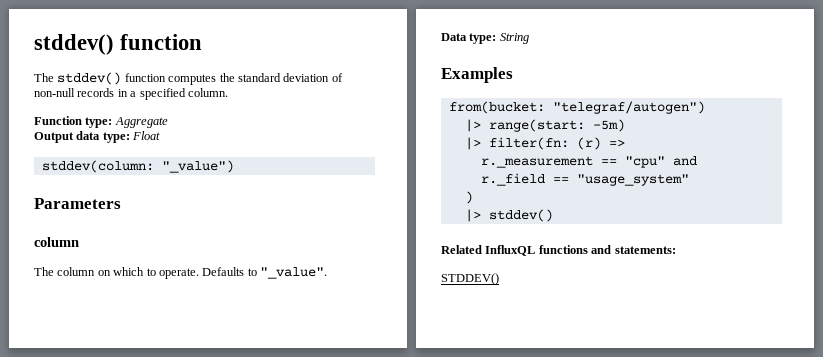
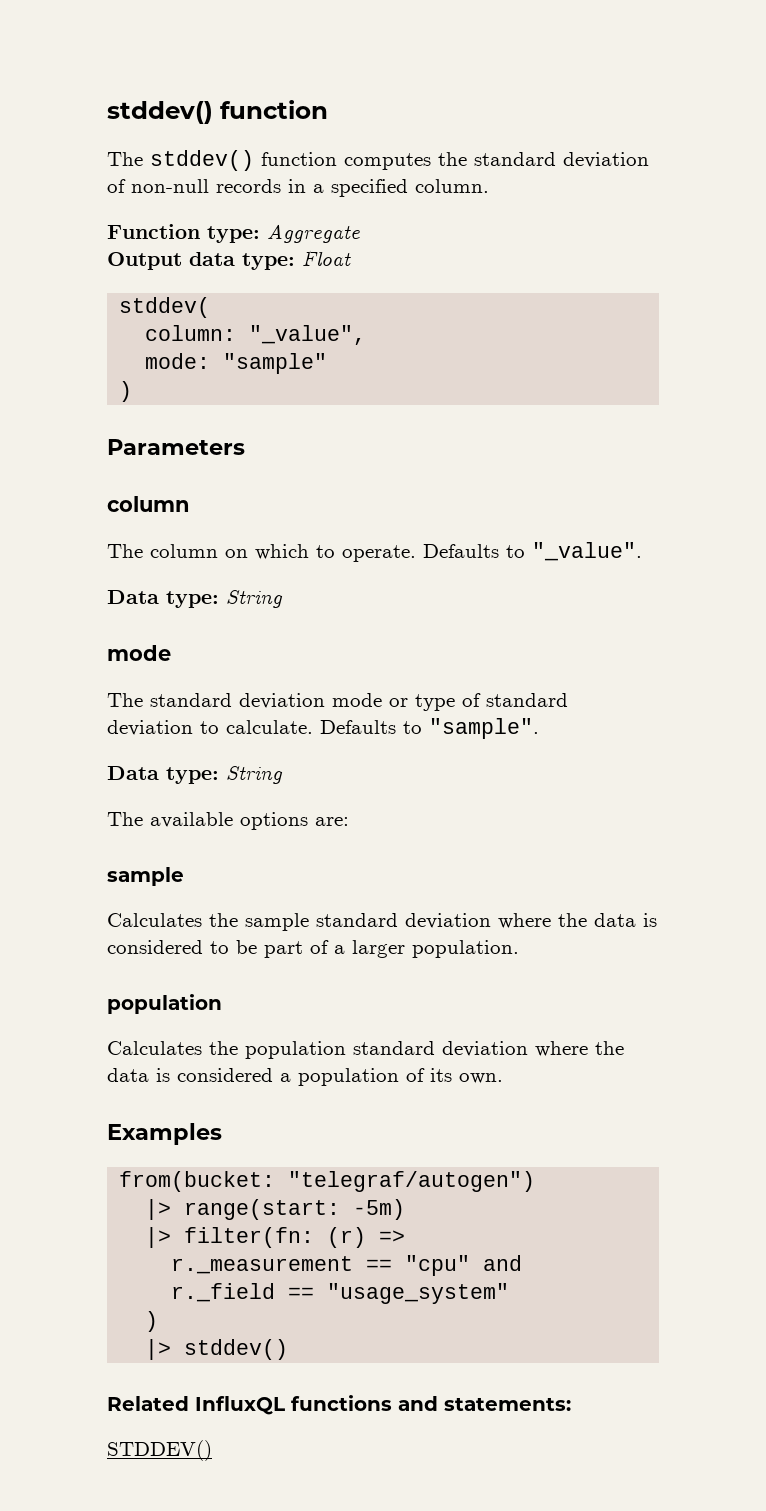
[41,160,234,173] stddev(column: "_value") -> [119,297,211,318] [145,325,367,345] [145,353,328,374] [119,381,133,402] stddev( // column: "_value", // mode: "sample" // )
(529, 38) none -> [107,645,171,661] [107,693,568,711] [107,718,539,739] [107,766,283,784] [107,812,349,830] [107,867,184,886] [107,913,657,931] [107,940,519,958] [107,994,222,1014] [107,1041,624,1059] [107,1068,503,1086] // mode // The standard deviation mode or type of standard deviation to calculate. Defaults to "sample". // Data type: String // The available options are: // sample // Calculates the sample standard deviation where the data is considered to be part of a larger population. // population // Calculates the population standard deviation where the data is considered a population of its own.

